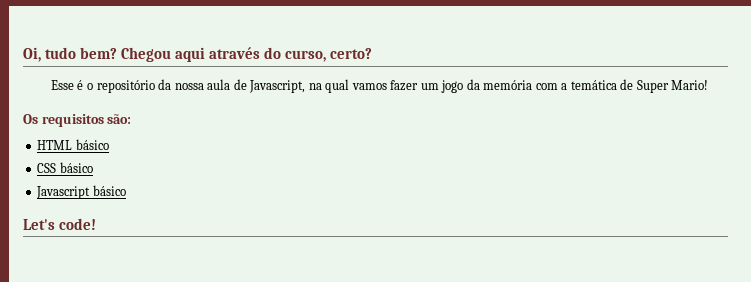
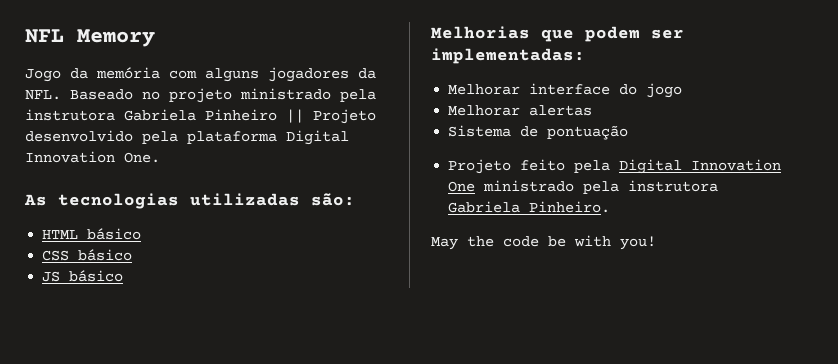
[23,47,373,62] [50,79,709,93] [23,114,104,127] Oi, tudo bem? Chegou aqui através do curso, certo? // Esse é o repositório da nossa aula de Javascript, na qual vamos fazer um jogo da memória com a temática de Super Mario! // Os requisitos -> [25,29,155,47] [25,67,376,82] [25,88,376,103] [25,109,376,124] [25,130,349,145] [25,151,160,163] [24,193,300,209] NFL Memory // Jogo da memória com alguns jogadores da NFL. Baseado no projeto ministrado pela instrutora Gabriela Pinheiro || Projeto desenvolvido pela plataforma Digital Innovation One. // As tecnologias utilizadas
[36,185,126,199] [23,218,96,230] Javascript básico // Let's code! -> [42,270,124,282] [431,26,684,42] [431,48,585,64] [448,83,683,98] [448,105,593,116] [448,125,629,140] [448,159,782,174] [448,180,719,194] [448,201,611,213] [431,235,656,250] JS básico // Melhorias que podem ser implementadas: // Melhorar interface do jogo // Melhorar alertas // Sistema de pontuação // Projeto feito pela Digital Innovation One ministrado pela instrutora Gabriela Pinheiro. // May the code be with you!

